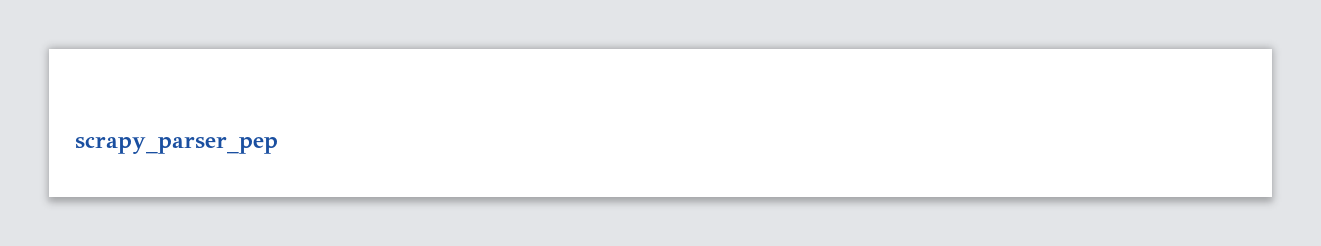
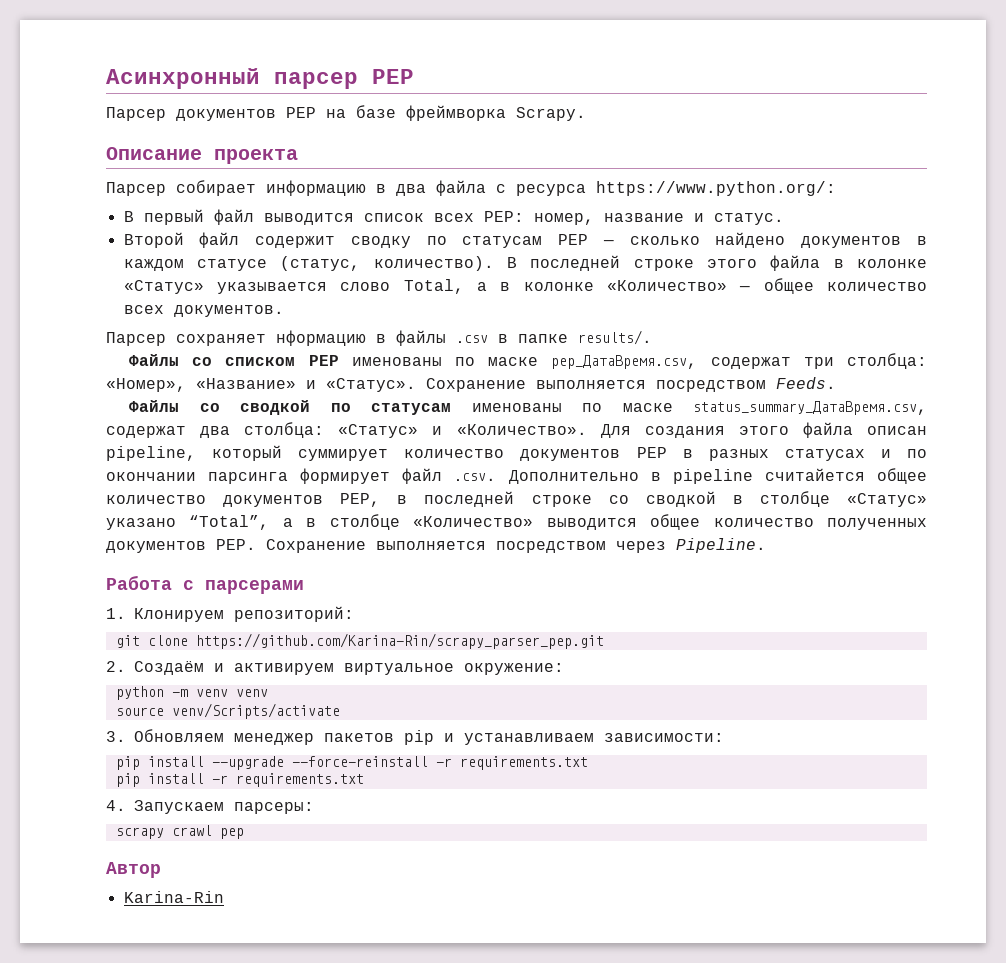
[75,136,278,154] scrapy_parser_pep -> [106,68,414,89] [106,105,586,121] [106,147,298,164] [106,180,836,196] [123,209,784,225] [123,232,927,248] [123,255,928,271] [123,278,927,294] [123,305,284,317] [106,330,652,346] [129,353,927,369] [106,377,836,392] [129,400,927,415] [106,422,928,438] [106,445,928,461] [106,468,927,484] [106,491,928,507] [106,514,928,530] [106,538,766,553] [106,575,304,594] [106,606,354,622] [115,633,604,649] [106,661,564,675] [115,686,268,700] [115,703,340,719] [106,729,724,745] [115,756,588,770] [115,773,364,787] [106,800,314,814] [115,825,244,839] [106,862,161,878] [123,891,224,903] Асинхронный парсер PEP // Парсер документов PEP на базе фреймворка Scrapy. // Описание проекта // Парсер собирает информацию в два файла с ресурса https://www.python.org/: // В первый файл выводится список всех PEP: номер, название и статус. // Второй файл содержит сводку по статусам PEP — сколько найдено документов в каждом статусе (статус, количество). В последней строке этого файла в колонке «Статус» указывается слово Total, а в колонке «Количество» — общее количество всех документов. // Парсер сохраняет нформацию в файлы .csv в папке results/. // Файлы со списком PEP именованы по маске pep_ДатаВремя.csv, содержат три столбца: «Номер», «Название» и «Статус». Сохранение выполняется посредством Feeds. // Файлы со сводкой по статусам именованы по маске status_summary_ДатаВремя.csv, содержат два столбца: «Статус» и «Количество». Для создания этого файла описан pipeline, который суммирует количество документов PEP в разных статусах и по окончании парсинга формирует файл .csv. Дополнительно в pipeline считайется общее количество документов PEP, в последней строке со сводкой в столбце «Статус» указано “Total”, а в столбце «Количество» выводится общее количество полученных документов PEP. Сохранение выполняется посредством через Pipeline. // Работа с парсерами // 1. Клонируем репозиторий: // git clone https://github.com/Karina-Rin/scrapy_parser_pep.git // 2. Создаём и активируем виртуальное окружение: // python -m venv venv // source venv/Scripts/activate // 3. Обновляем менеджер пакетов pip и устанавливаем зависимости: // pip install --upgrade --force-reinstall -r requirements.txt // pip install -r requirements.txt // 4. Запускаем парсеры: // scrapy crawl pep // Автор // Karina-Rin

